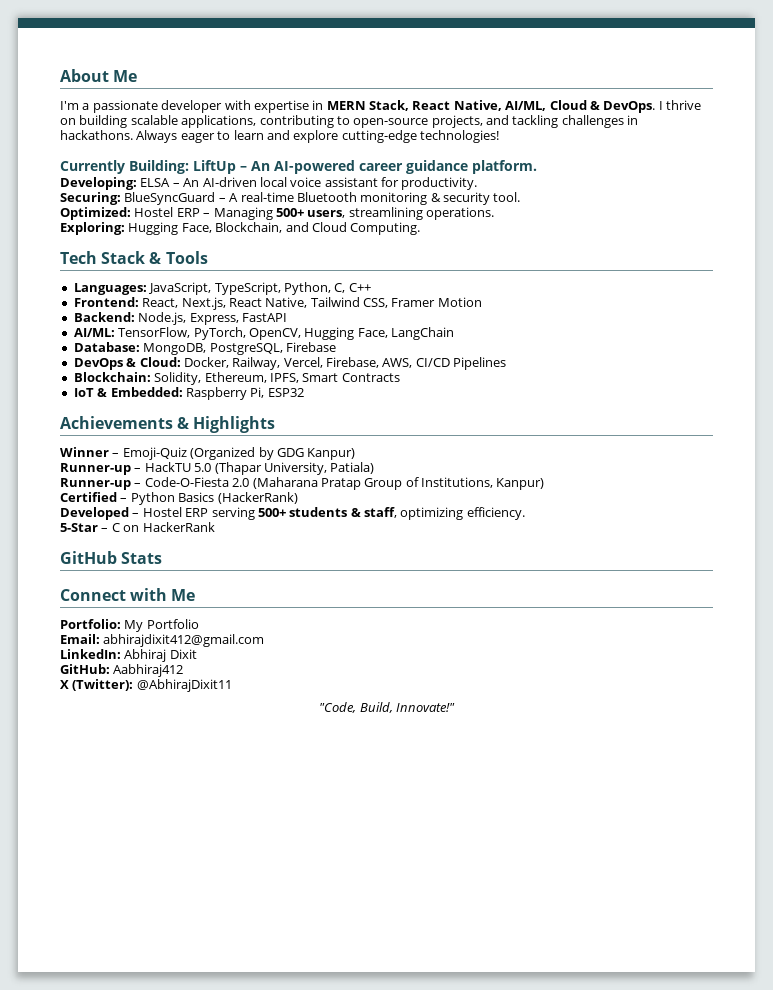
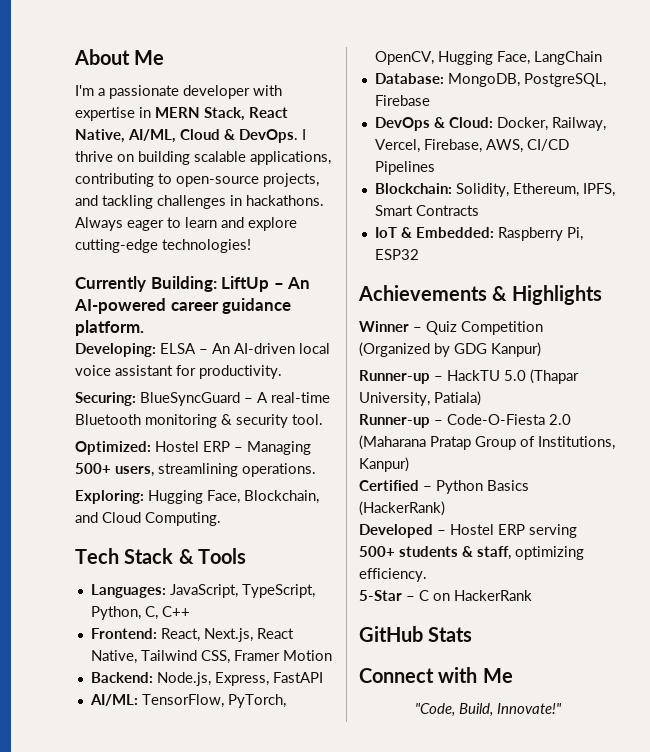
[122,447,187,460] Emoji-Quiz -> [426,321,543,335] Quiz Competition
[60,619,199,632] [60,634,265,647] [60,649,197,662] [60,664,184,677] [60,679,232,692] // Portfolio: My Portfolio // Email: abhirajdixit412@gmail.com // LinkedIn: Abhiraj Dixit // GitHub: Aabhiraj412 // X (Twitter): @AbhirajDixit11 -> (513, 675) none

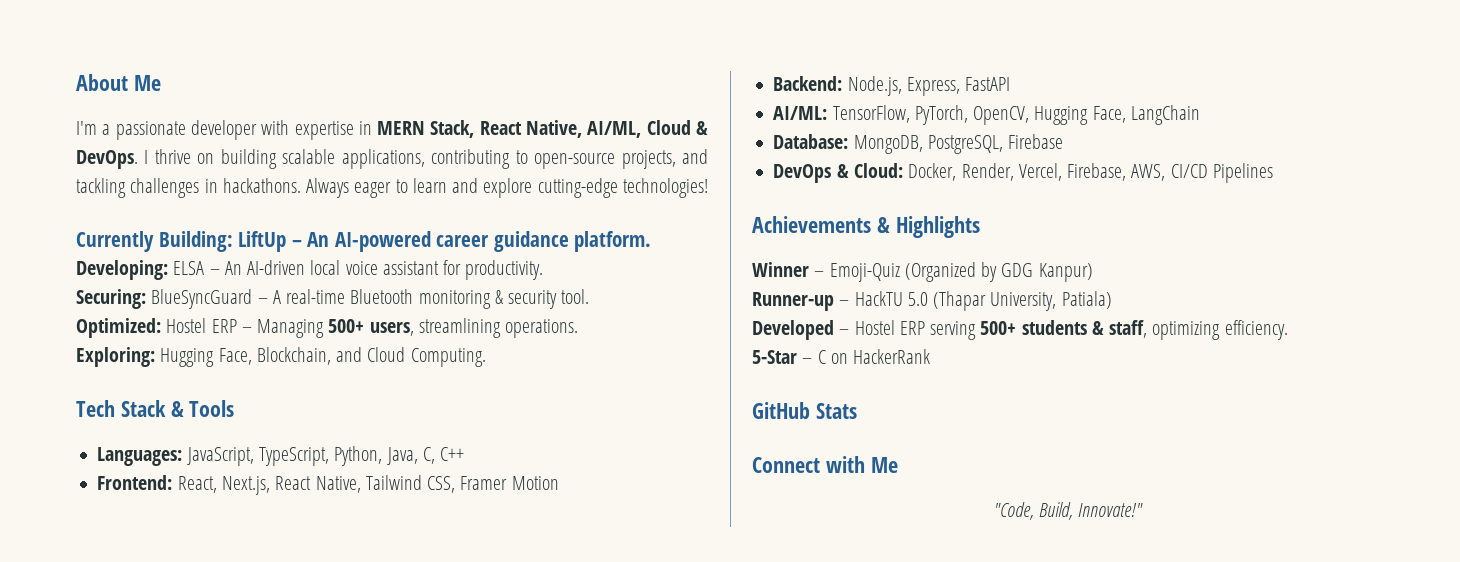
(141, 613) none -> [386,447,418,465] Java,
[551,117,606,131] Railway, -> [961,163,1014,181] Render,
[374,183,615,197] [374,205,479,216] [374,227,583,241] [374,249,419,260] // Blockchain: Solidity, Ethereum, IPFS, Smart Contracts // IoT & Embedded: Raspberry Pi, ESP32 -> (1273, 173) none
[426,321,543,335] Quiz Competition -> [829,263,900,282] Emoji-Quiz
[359,414,571,428] [359,435,615,450] [359,457,409,472] [359,480,529,494] [359,501,445,516] // Runner-up – Code-O-Fiesta 2.0 (Maharana Pratap Group of Institutions, Kanpur) // Certified – Python Basics (HackerRank) -> (1112, 300) none

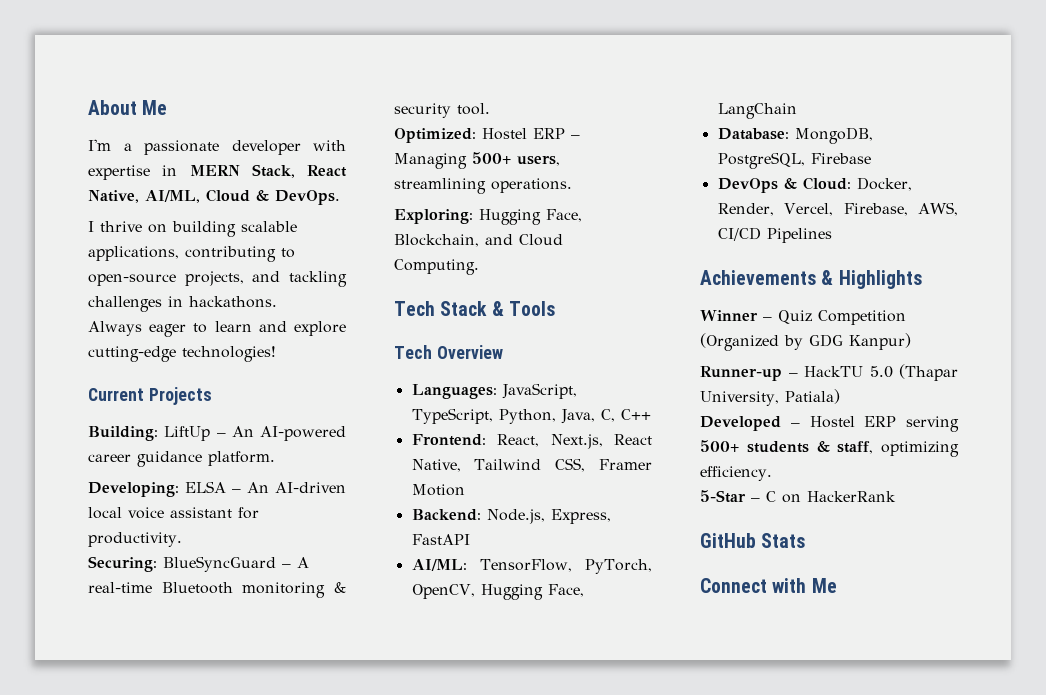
(138, 159) none -> (340, 197) //
(301, 185) none -> (277, 302) //
[76,231,154,252] Currently -> [88,387,212,405] Current Projects //
(235, 408) none -> [394,345,503,359] // Tech Overview
[829,263,900,282] Emoji-Quiz -> [778,310,906,325] Quiz Competition
[993,502,1144,520] // "Code, Build, Innovate!" -> (837, 585) none

